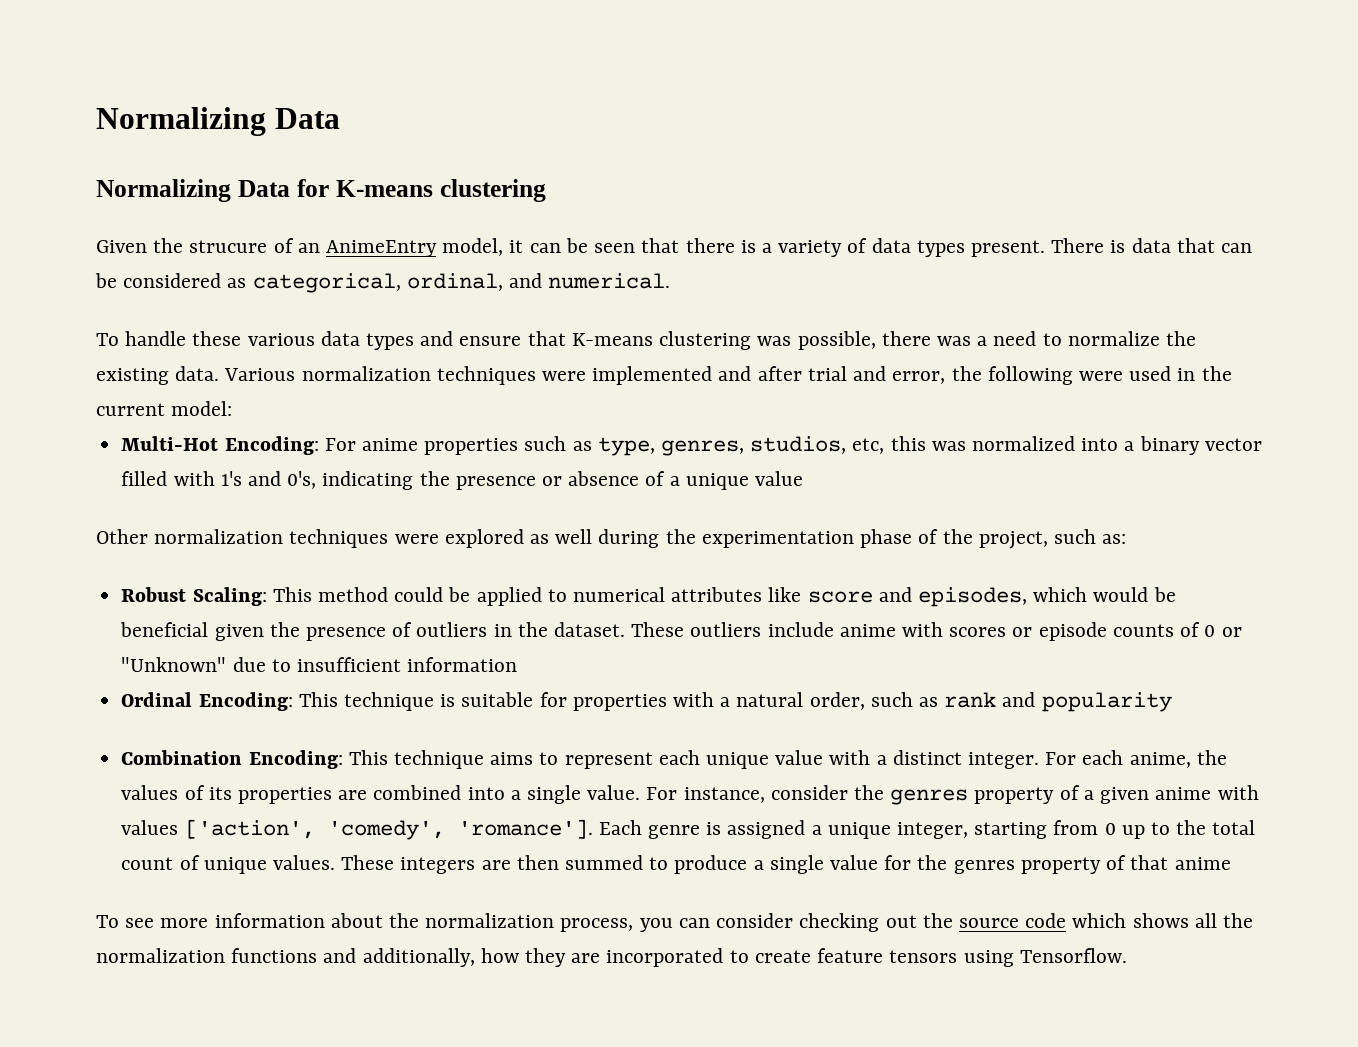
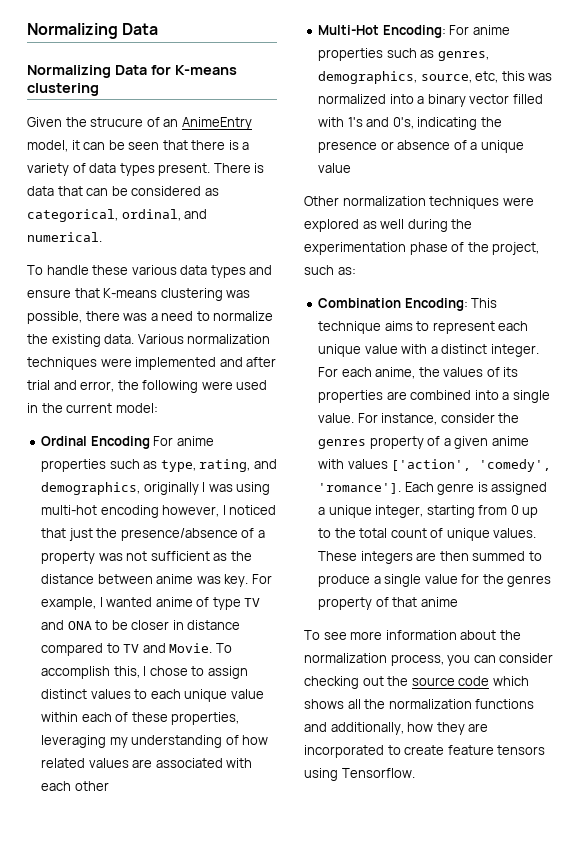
(233, 408) none -> [41,436,214,449] [41,459,277,472] [41,482,271,495] [41,505,277,518] [41,528,265,541] [41,551,252,564] [41,574,272,587] [41,597,261,610] [41,620,241,630] [41,643,232,656] [41,666,248,679] [41,689,264,702] [41,712,240,725] [41,735,269,748] [41,758,253,768] [41,781,109,791] // Ordinal Encoding For anime properties such as type, rating, and demographics, originally I was using multi-hot encoding however, I noticed that just the presence/absence of a property was not sufficient as the distance between anime was key. For example, I wanted anime of type TV and ONA to be closer in distance compared to TV and Movie. To accomplish this, I chose to assign distinct values to each unique value within each of these properties, leveraging my understanding of how related values are associated with each other
[597,436,847,456] type, genres, studios, -> [437,51,489,61] [318,71,472,84] genres, demographics, source,
[121,587,1176,607] [120,622,1242,641] [121,657,518,672] [121,692,1172,712] // Robust Scaling: This method could be applied to numerical attributes like score and episodes, which would be beneficial given the presence of outliers in the dataset. These outliers include anime with scores or episode counts of 0 or "Unknown" due to insufficient information // Ordinal Encoding: This technique is suitable for properties with a natural order, such as rank and popularity -> (356, 271) none

